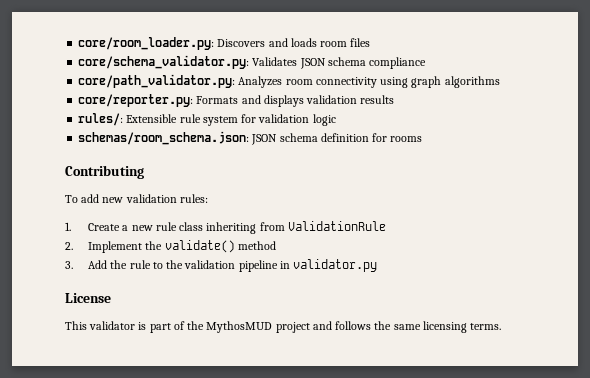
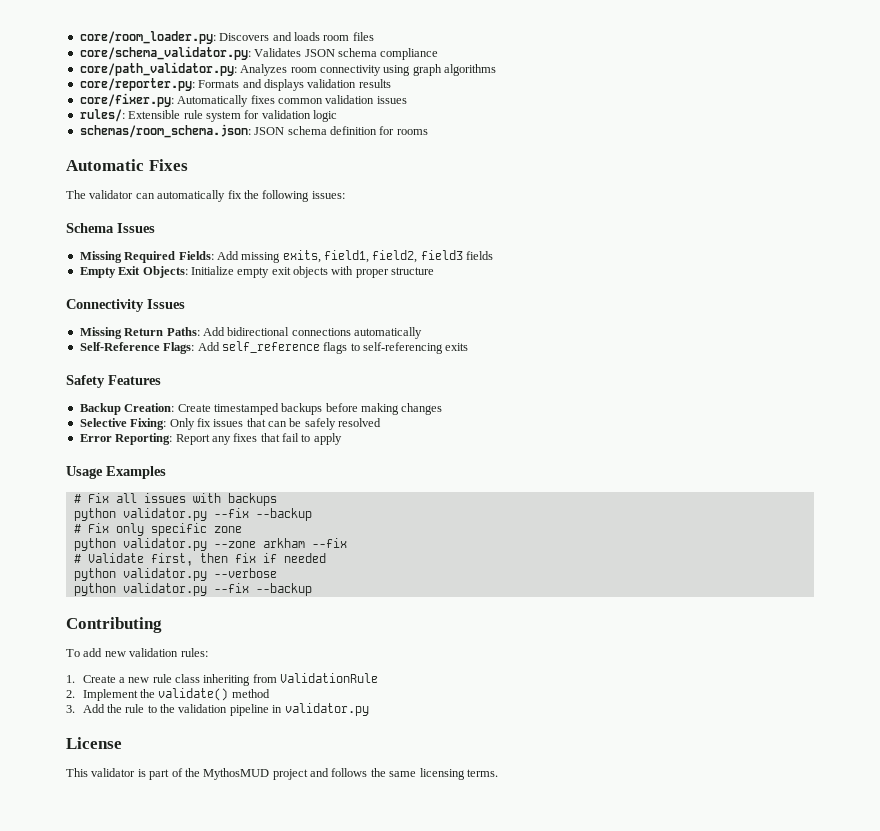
(395, 99) none -> [79,93,407,107] // core/fixer.py: Automatically fixes common validation issues
(423, 139) none -> [66,159,188,171] [66,190,345,202] [66,223,155,233] [79,250,494,263] [79,266,435,278] [66,299,185,312] [79,327,422,339] [79,341,469,354] [66,375,161,388] [79,403,443,415] [79,418,382,430] [79,433,342,445] [66,466,166,479] [73,493,277,506] [73,508,312,521] [73,523,242,536] [73,538,347,551] [73,553,326,566] [73,568,277,581] [73,583,312,596] // Automatic Fixes // The validator can automatically fix the following issues: // Schema Issues // Missing Required Fields: Add missing exits, field1, field2, field3 fields // Empty Exit Objects: Initialize empty exit objects with proper structure // Connectivity Issues // Missing Return Paths: Add bidirectional connections automatically // Self-Reference Flags: Add self_reference flags to self-referencing exits // Safety Features // Backup Creation: Create timestamped backups before making changes // Selective Fixing: Only fix issues that can be safely resolved // Error Reporting: Report any fixes that fail to apply // Usage Examples // # Fix all issues with backups // python validator.py --fix --backup // # Fix only specific zone // python validator.py --zone arkham --fix // # Validate first, then fix if needed // python validator.py --verbose // python validator.py --fix --backup

